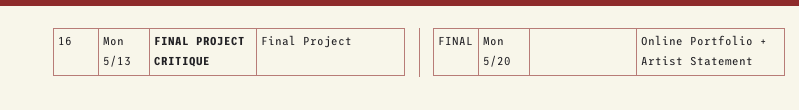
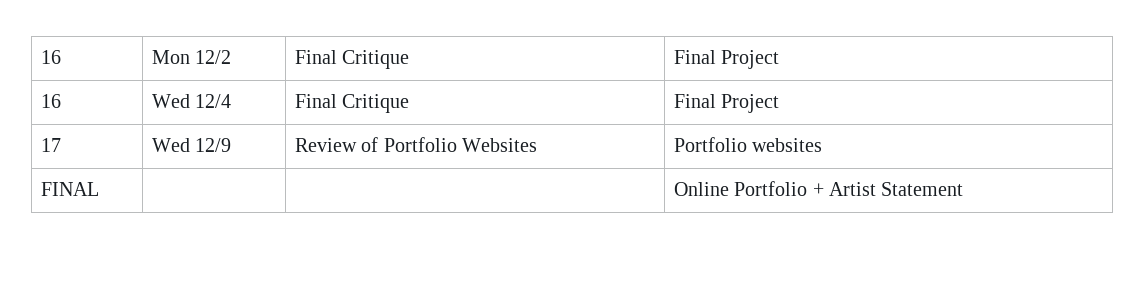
[102,55,131,67] [153,36,245,46] [153,56,210,67] [260,35,352,48] 5/13 | FINAL PROJECT CRITIQUE | Final Project -> [195,50,232,64] [294,50,410,69] [673,50,780,69] [40,94,61,108] [151,94,232,108] [294,94,410,113] [673,94,780,113] [40,138,61,152] [151,138,232,152] [294,137,537,152] [673,137,823,152] 12/2 | Final Critique | Final Project // 16 | Wed 12/4 | Final Critique | Final Project // 17 | Wed 12/9 | Review of Portfolio Websites | Portfolio websites
[482,36,504,46] [482,55,511,67] Mon 5/20 -> (99, 189) none

